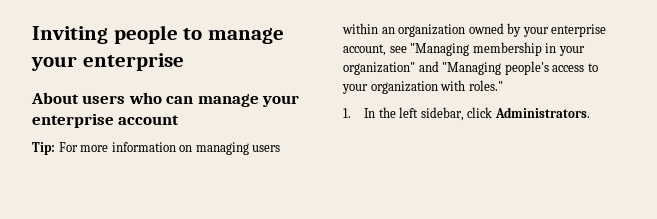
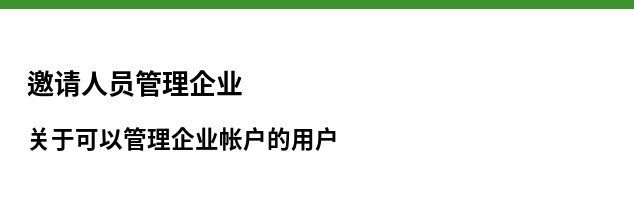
[32,25,284,44] [31,53,184,71] [31,92,300,107] [32,113,180,128] [32,142,281,155] [342,23,607,37] [343,42,585,56] [343,61,598,75] [342,80,503,94] [343,107,590,121] Inviting people to manage your enterprise // About users who can manage your enterprise account // Tip: For more information on managing users within an organization owned by your enterprise account, see "Managing membership in your organization" and "Managing people's access to your organization with roles." // 1. In the left sidebar, click Administrators. -> [27,70,243,97] [27,127,339,151] 邀请人员管理企业 // 关于可以管理企业帐户的用户

